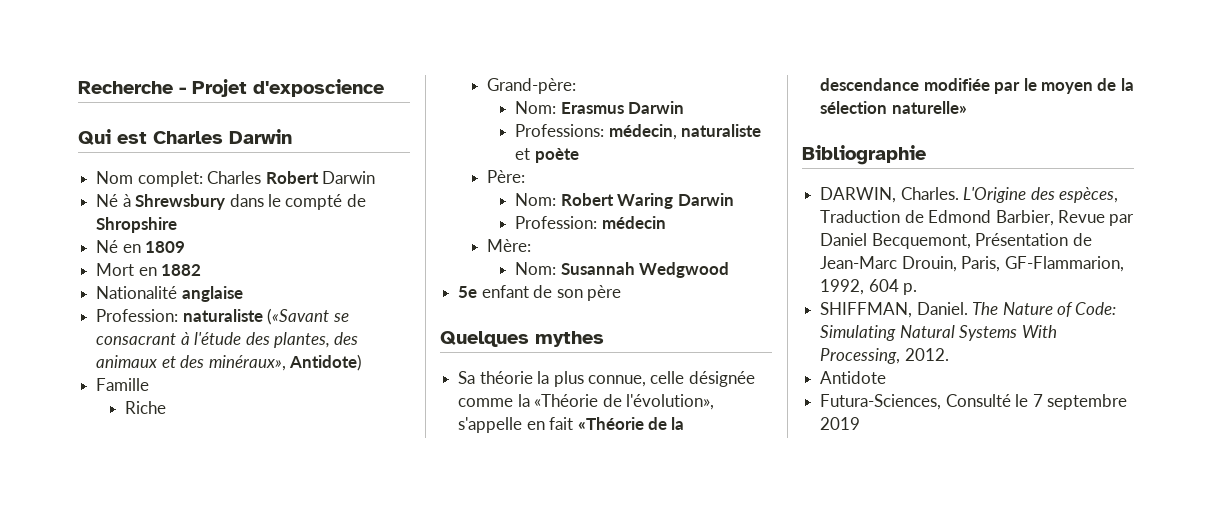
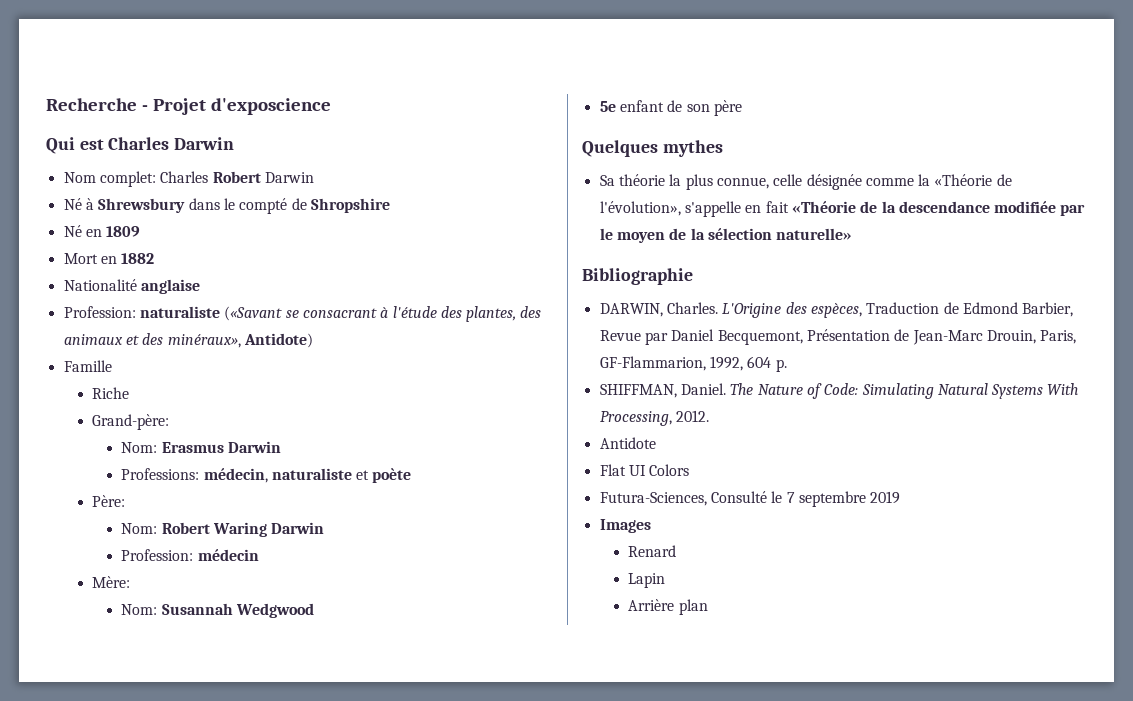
(887, 377) none -> [599,464,690,476] // Flat UI Colors
(861, 423) none -> [599,519,651,533] [628,545,677,557] [628,573,666,588] [628,599,708,615] // Images // Renard // Lapin // Arrière plan

